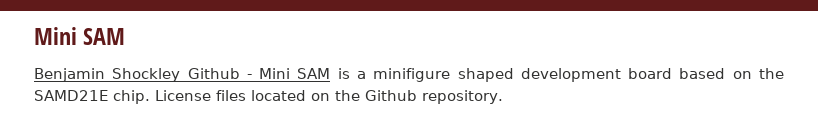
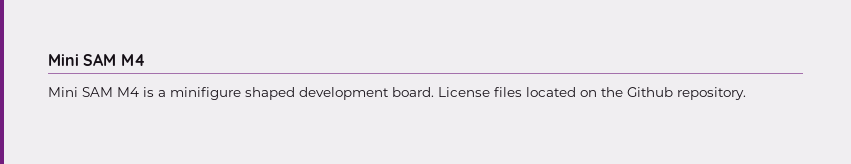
[34,27,126,45] [34,68,331,82] Mini SAM // Benjamin Shockley Github - Mini SAM -> [48,53,145,66] [48,87,139,97] Mini SAM M4 // Mini SAM M4
[628,68,785,79] [34,90,150,104] board based on the SAMD21E chip. -> [392,87,434,97] board.

